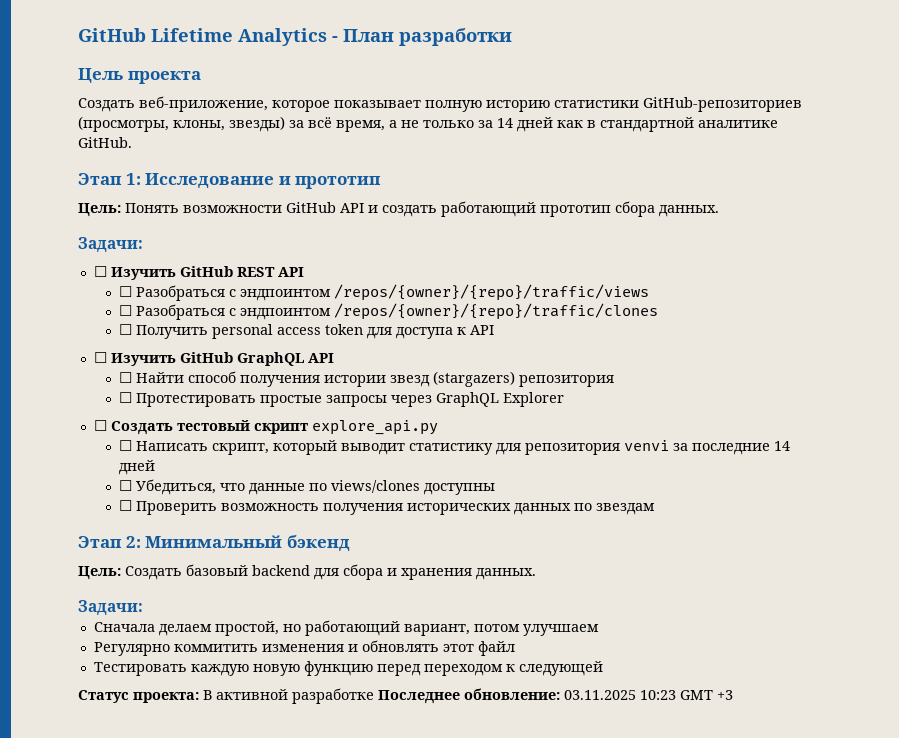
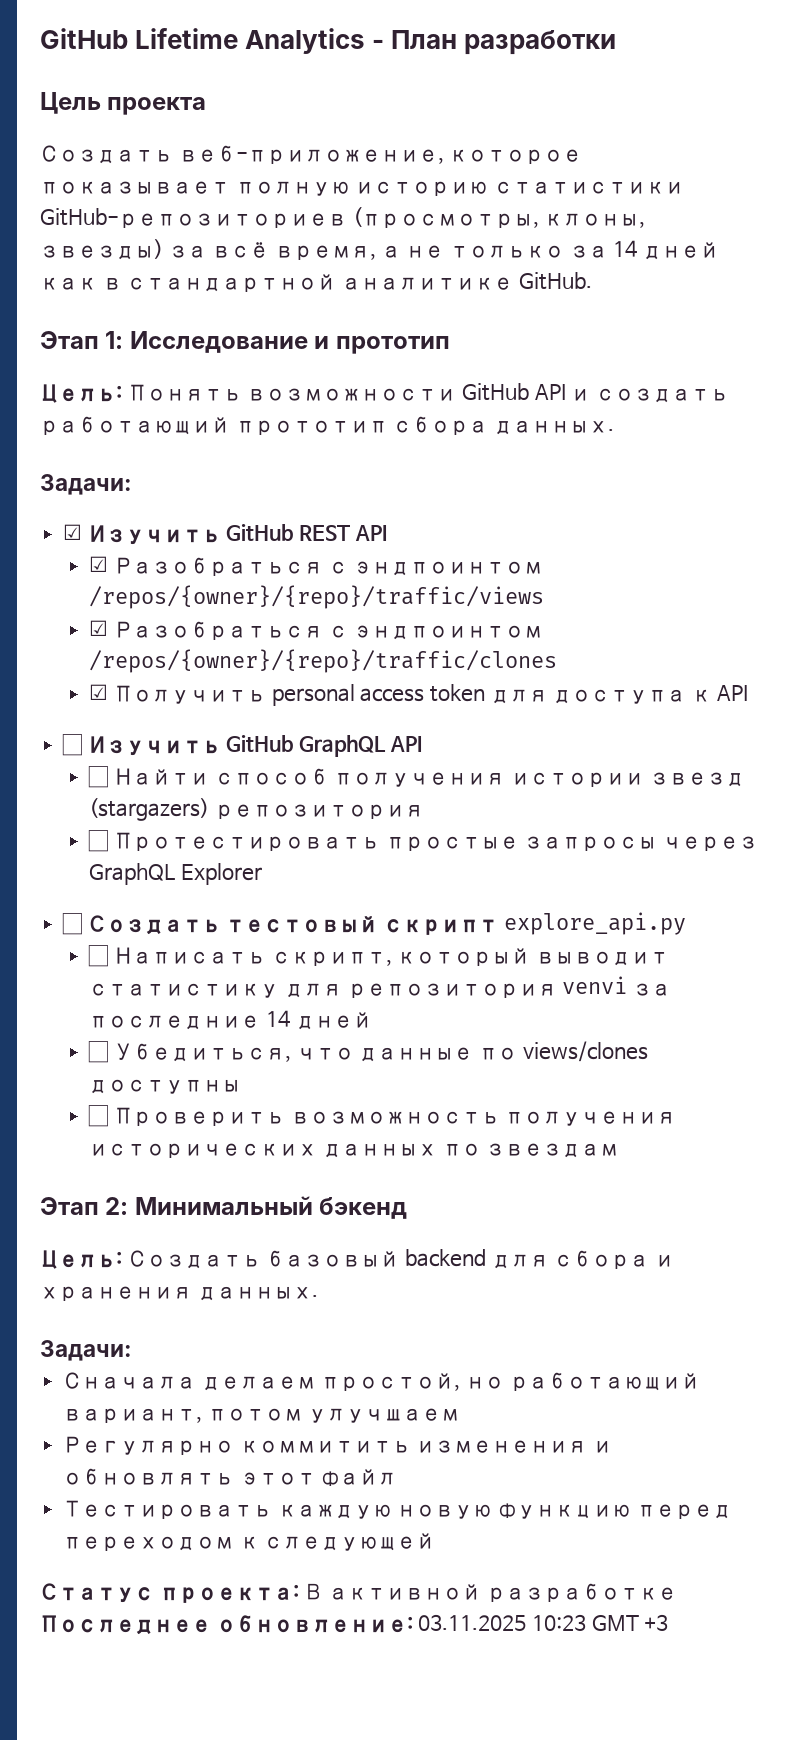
[93,266,107,277] ☐ -> [63,524,83,540] ☑
[119,286,133,297] ☐ -> [89,556,109,572] ☑
[119,305,133,316] ☐ -> [89,620,109,636] ☑
[119,324,133,335] ☐ -> [89,684,109,700] ☑

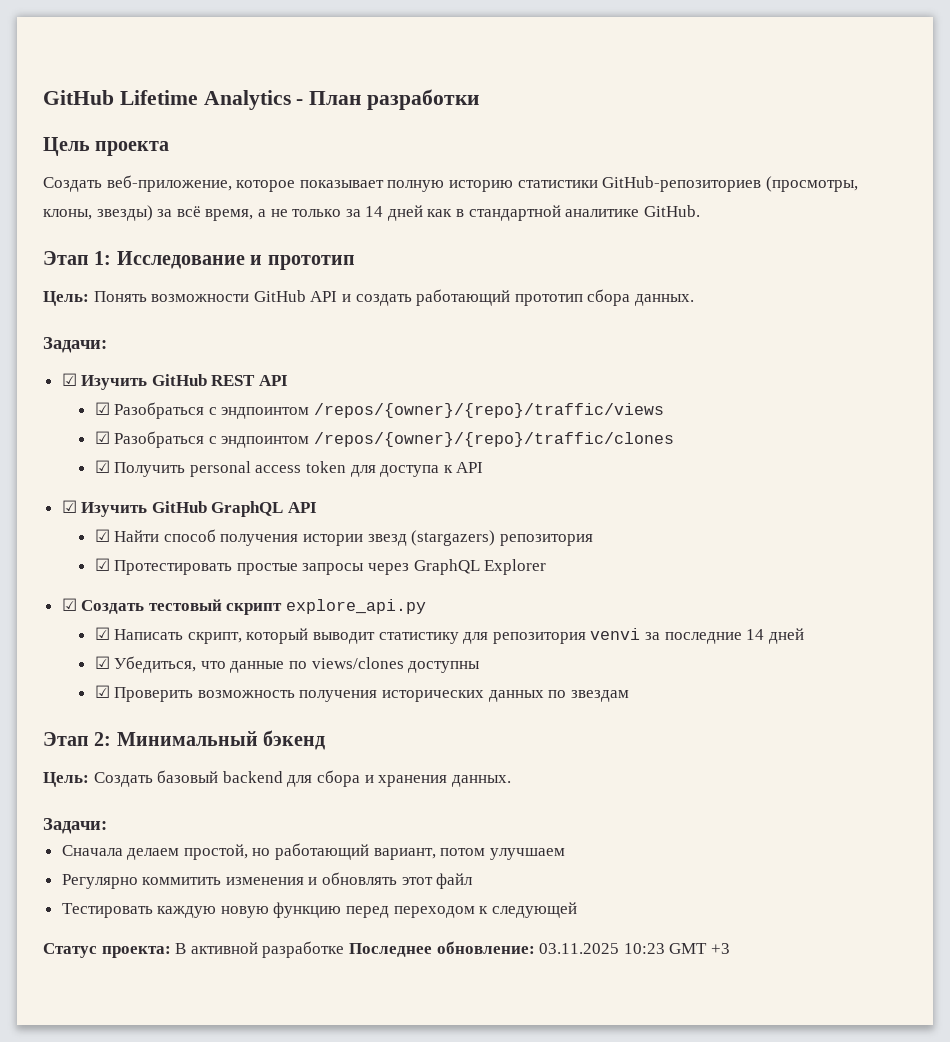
[62,734,83,756] ☐ -> [61,500,77,513] ☑
[88,766,109,788] ☐ -> [94,529,110,542] ☑
[88,830,109,852] ☐ -> [94,558,110,571] ☑
[62,913,83,935] ☐ -> [61,598,77,611] ☑
[88,945,109,967] ☐ -> [94,627,110,640] ☑
[88,1041,109,1063] ☐ -> [94,656,110,669] ☑
[88,1105,109,1127] ☐ -> [94,685,110,698] ☑

